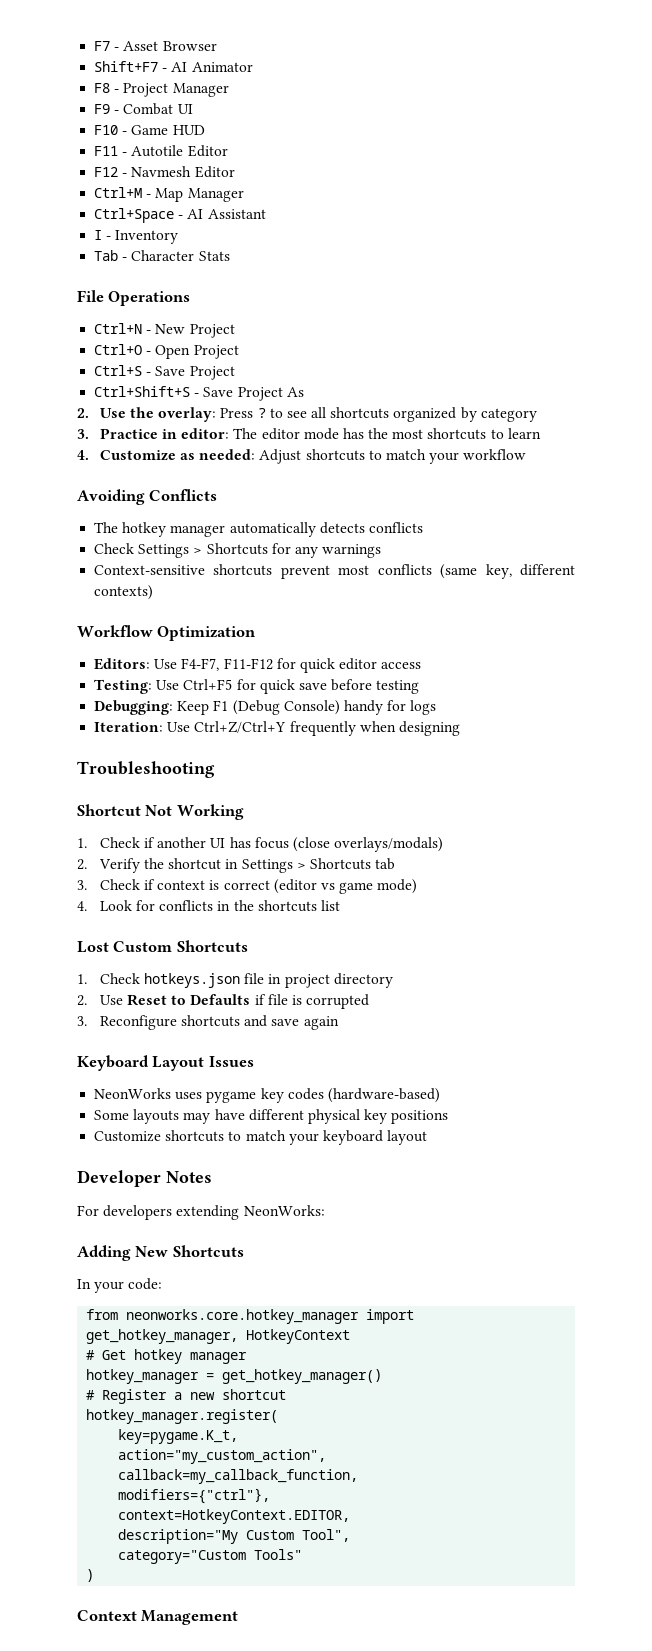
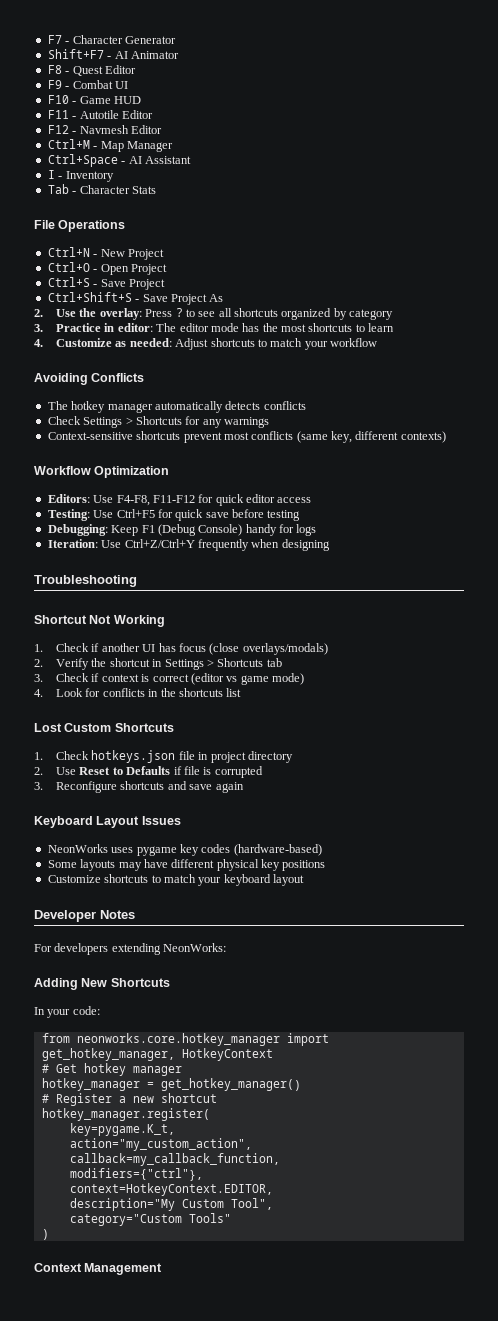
[123,41,217,51] Asset Browser -> [72,35,176,44] Character Generator
[123,83,229,97] Project Manager -> [72,65,136,76] Quest Editor
[181,658,220,671] F4-F7, -> [116,495,150,506] F4-F8,

